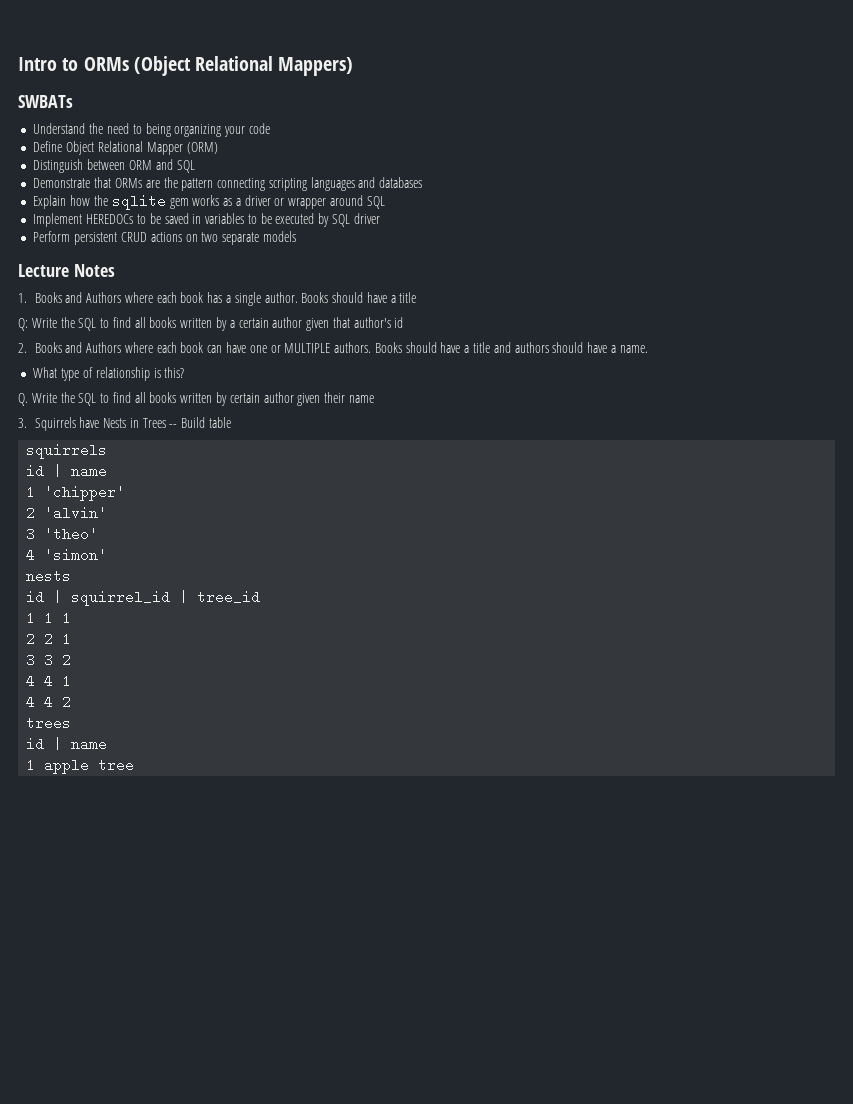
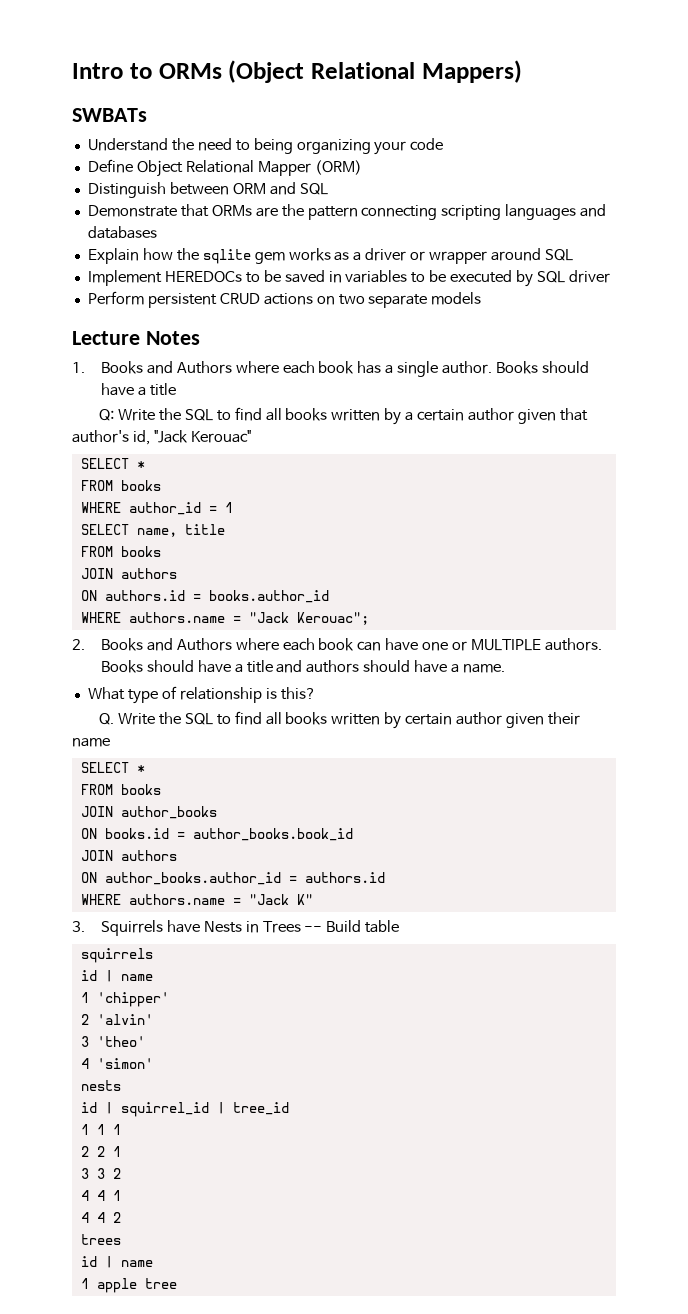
[394,317,404,328] id -> [132,430,251,445] [80,458,145,469] [80,480,161,491] [80,502,233,515] [80,524,225,537] [80,546,161,557] [80,568,177,579] [80,590,329,603] [80,612,369,625] id, "Jack Kerouac" // SELECT * // FROM books // WHERE author_id = 1 // SELECT name, title // FROM books // JOIN authors // ON authors.id = books.author_id // WHERE authors.name = "Jack Kerouac";
(374, 399) none -> [80,762,145,773] [80,784,161,795] [80,806,217,819] [80,828,353,841] [80,850,177,861] [80,872,385,885] [80,894,313,905] // SELECT * // FROM books // JOIN author_books // ON books.id = author_books.book_id // JOIN authors // ON author_books.author_id = authors.id // WHERE authors.name = "Jack K"

